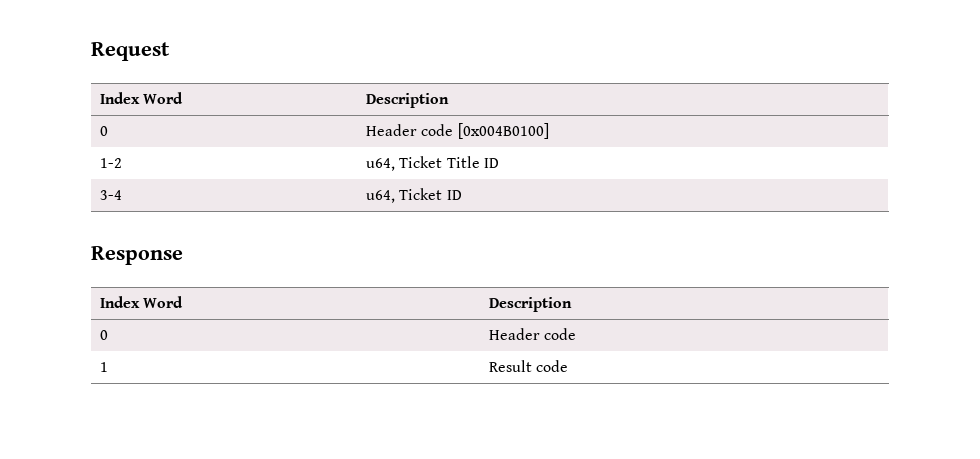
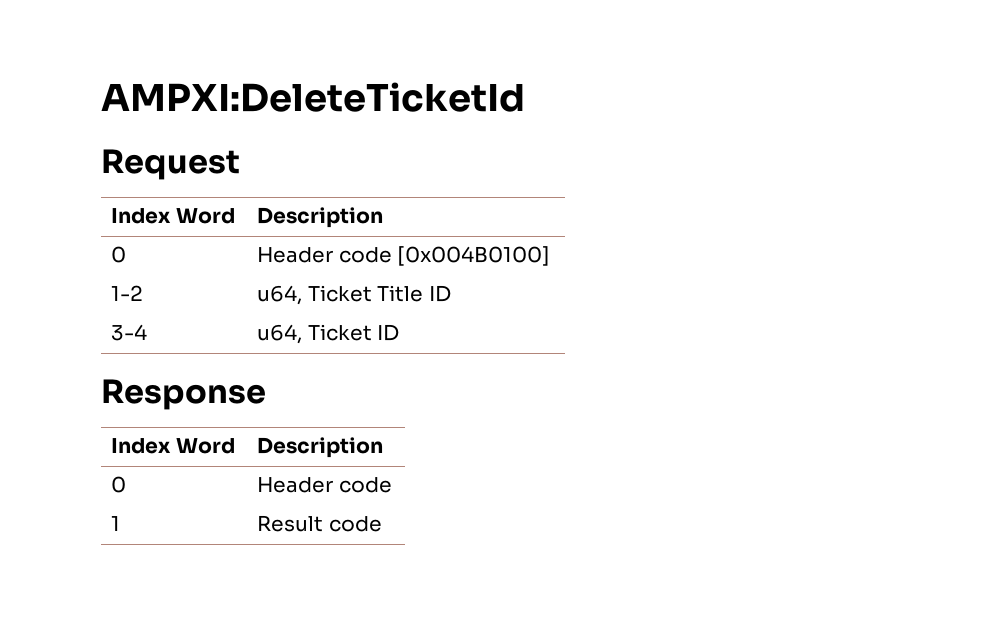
(91, 51) none -> [101,82,525,112] AMPXI:DeleteTicketId //

